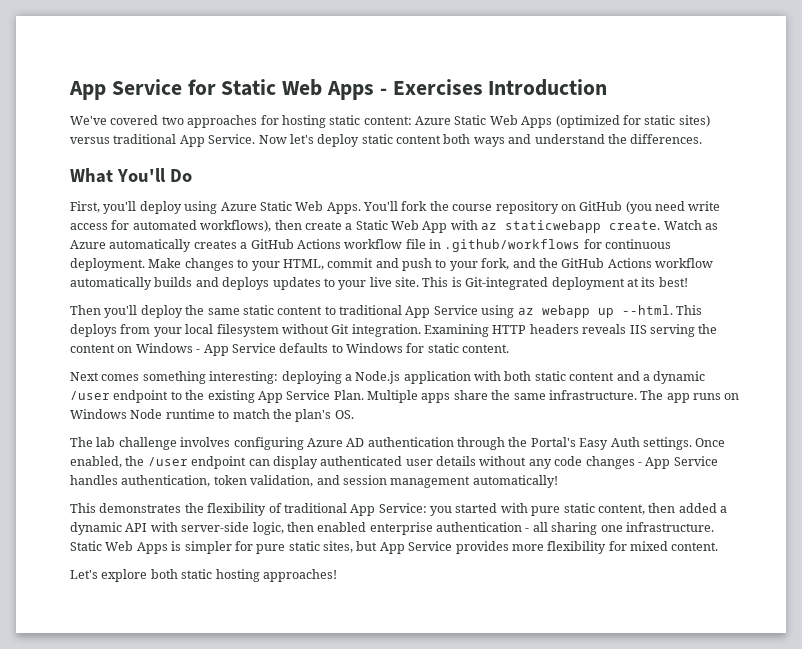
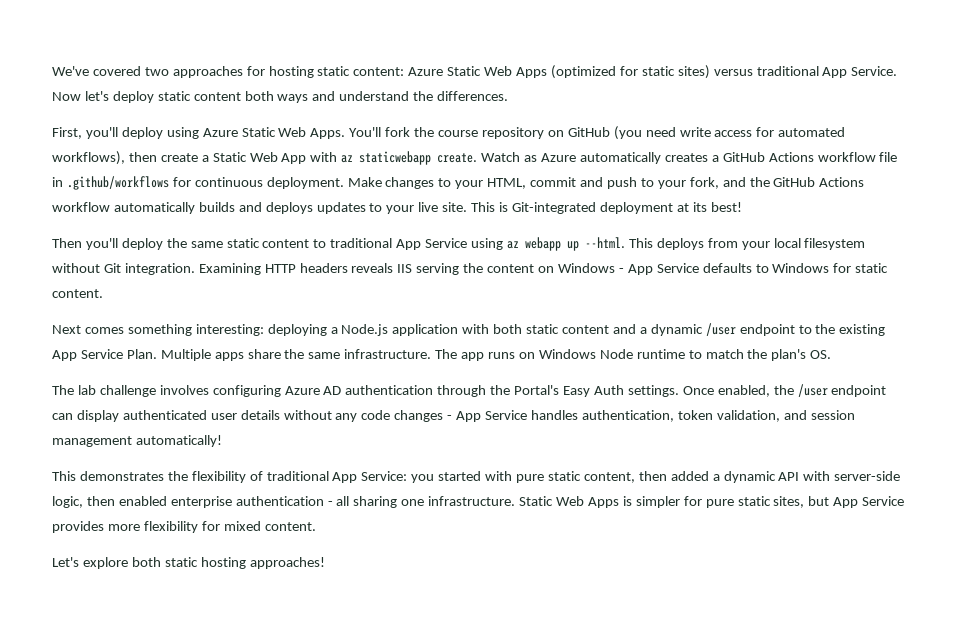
[69,79,608,100] App Service for Static Web Apps - Exercises Introduction // -> (52, 71) none
[70,168,192,183] // What You'll Do -> (509, 96) none

